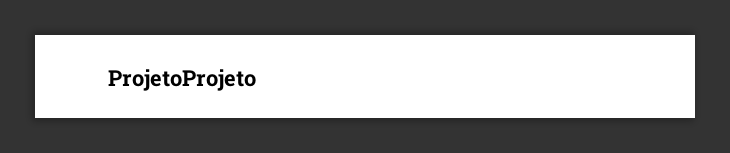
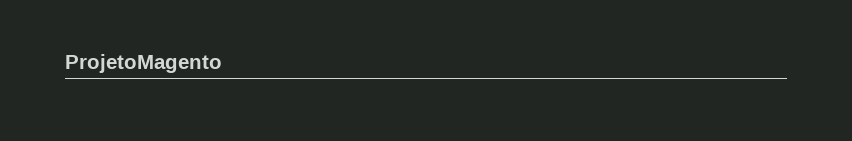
[108,69,256,91] ProjetoProjeto -> [65,54,222,73] ProjetoMagento

